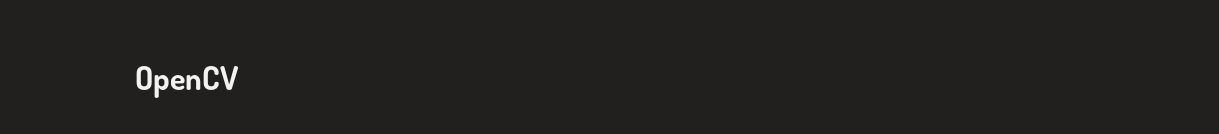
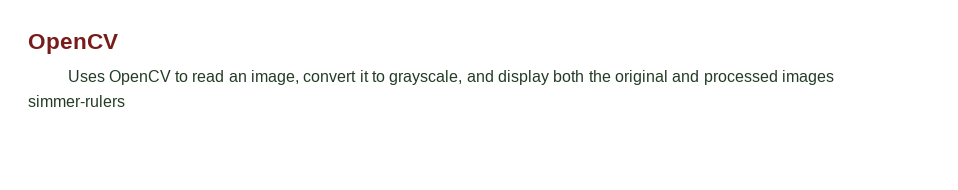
[135,66,239,98] OpenCV -> [28,34,118,54] [67,70,834,85] [28,95,125,107] OpenCV // Uses OpenCV to read an image, convert it to grayscale, and display both the original and processed images simmer-rulers

